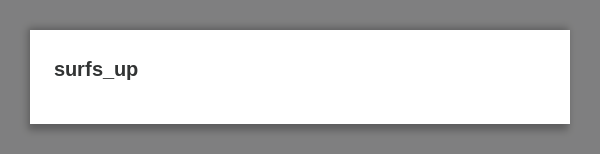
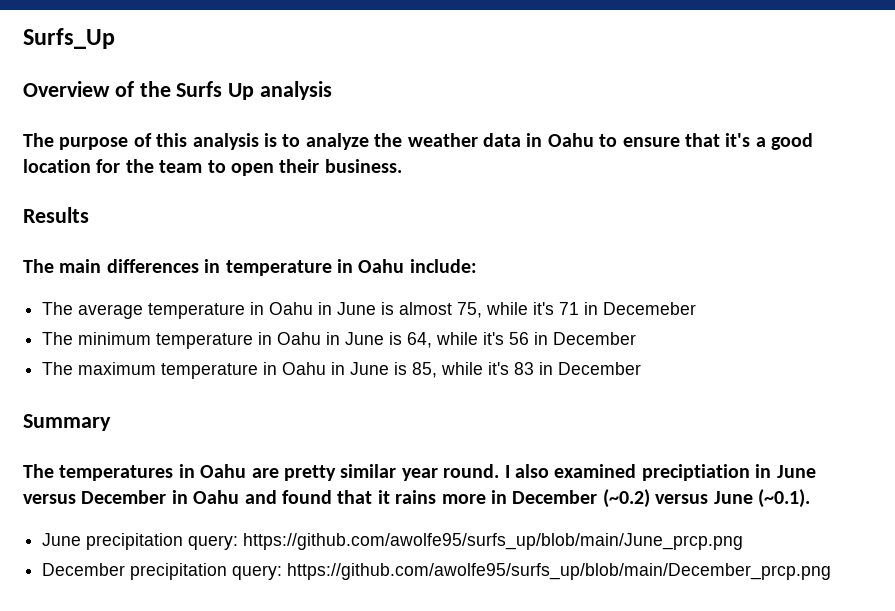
[54,61,138,80] surfs_up -> [23,28,115,49] [23,81,333,100] [23,133,814,150] [23,159,402,176] [23,207,89,223] [23,259,477,276] [42,302,697,319] [42,332,637,349] [42,362,642,379] [23,414,111,431] [23,464,816,481] [23,489,810,508] [42,533,744,550] [42,563,832,580] Surfs_Up // Overview of the Surfs Up analysis // The purpose of this analysis is to analyze the weather data in Oahu to ensure that it's a good location for the team to open their business. // Results // The main differences in temperature in Oahu include: // The average temperature in Oahu in June is almost 75, while it's 71 in Decemeber // The minimum temperature in Oahu in June is 64, while it's 56 in December // The maximum temperature in Oahu in June is 85, while it's 83 in December // Summary // The temperatures in Oahu are pretty similar year round. I also examined preciptiation in June versus December in Oahu and found that it rains more in December (~0.2) versus June (~0.1). // June precipitation query: https://github.com/awolfe95/surfs_up/blob/main/June_prcp.png // December precipitation query: https://github.com/awolfe95/surfs_up/blob/main/December_prcp.png

